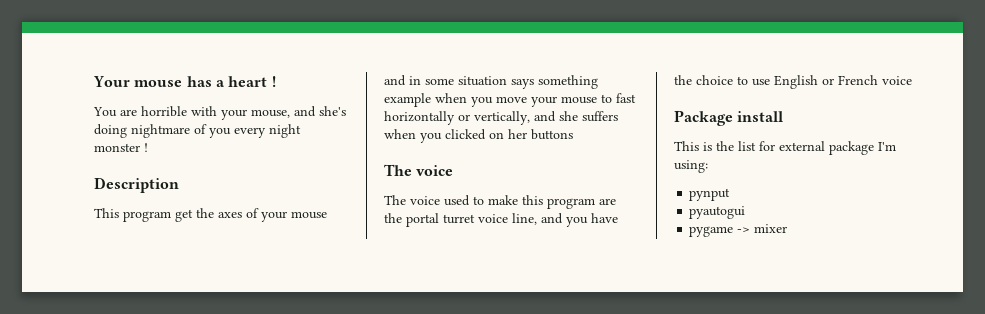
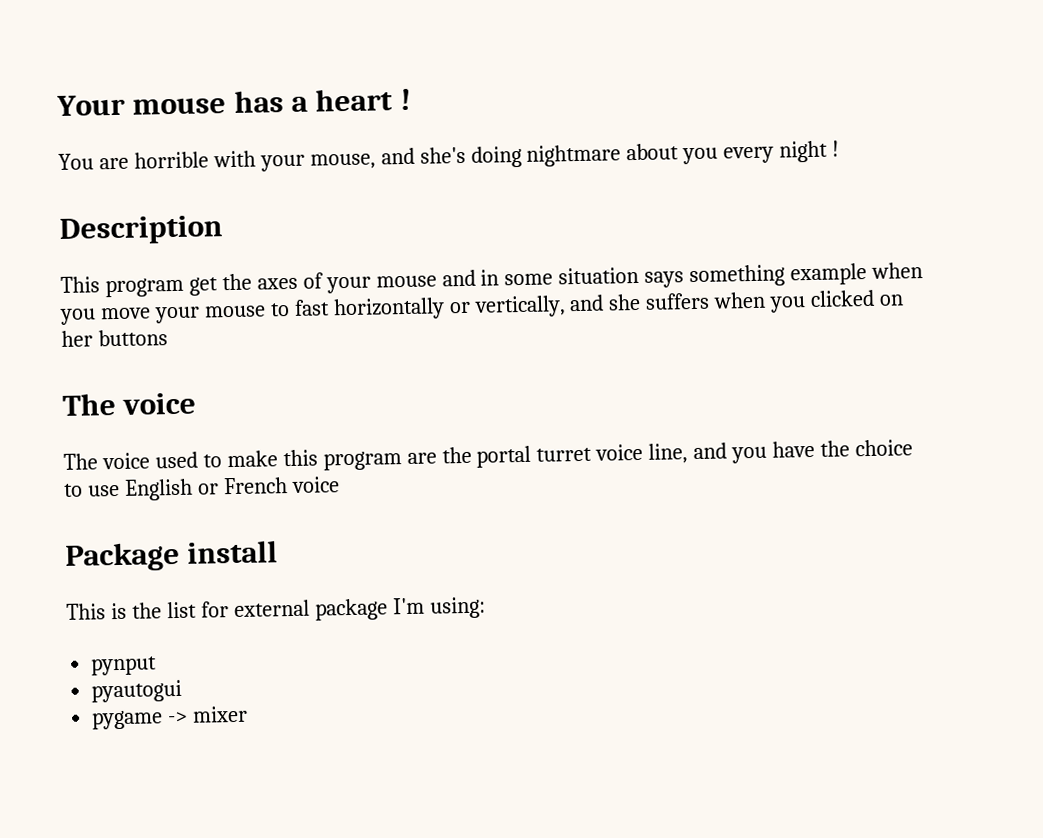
[194,124,207,134] of -> [626,143,680,161] about
[94,143,140,152] monster -> (829, 151) none

